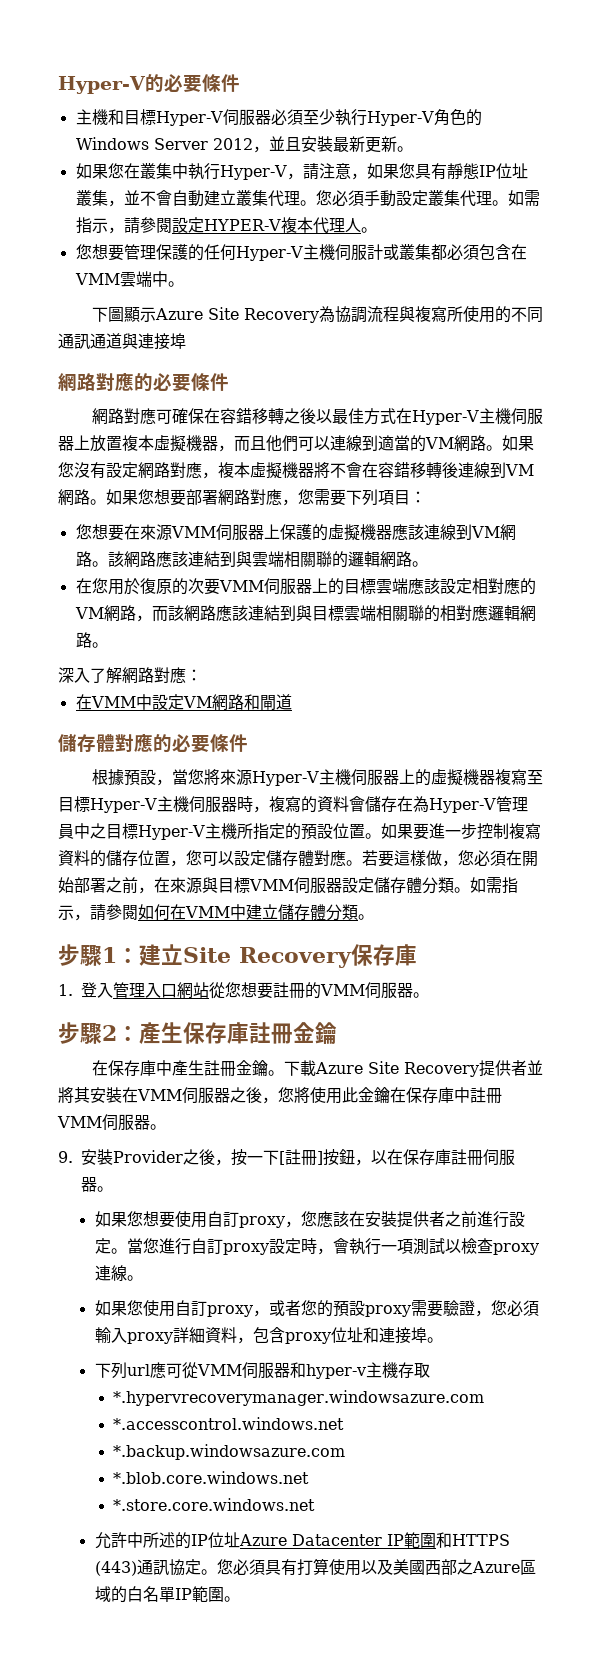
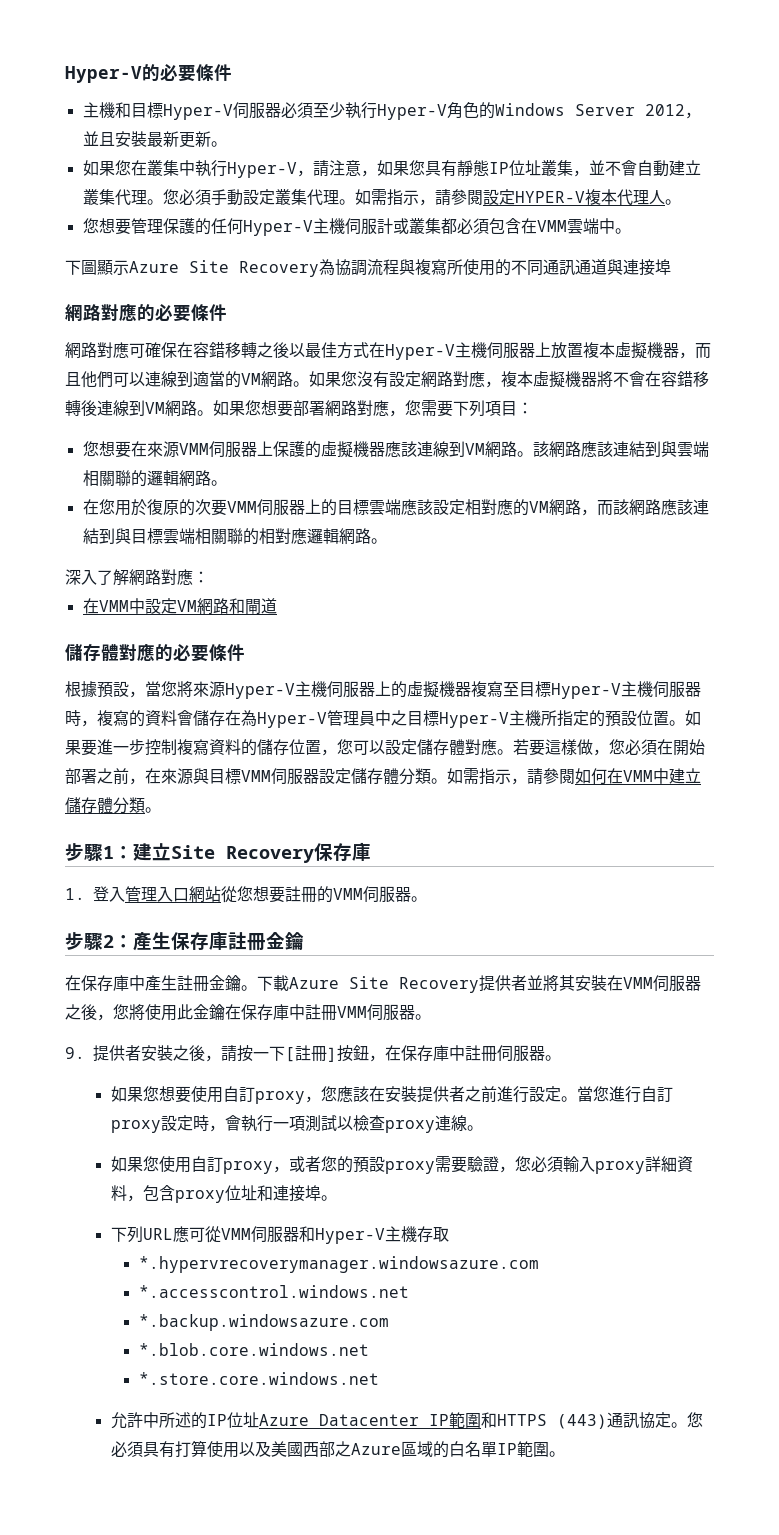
[81,1149,231,1166] 安裝Provider之後， -> [93,1045,237,1062] 提供者安裝之後，請
[371,1149,451,1165] 以在保存庫 -> [385,1045,465,1061] 在保存庫中
[126,1364,150,1376] url -> [142,1228,173,1240] URL
[305,1364,366,1379] hyper-v -> [314,1228,385,1244] Hyper-V

